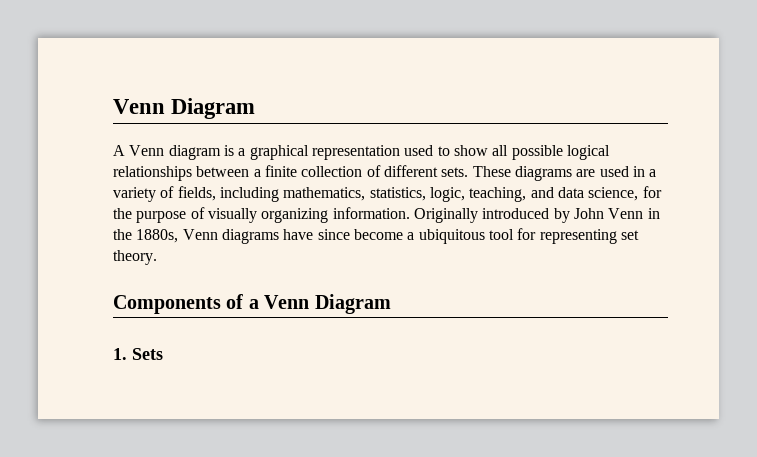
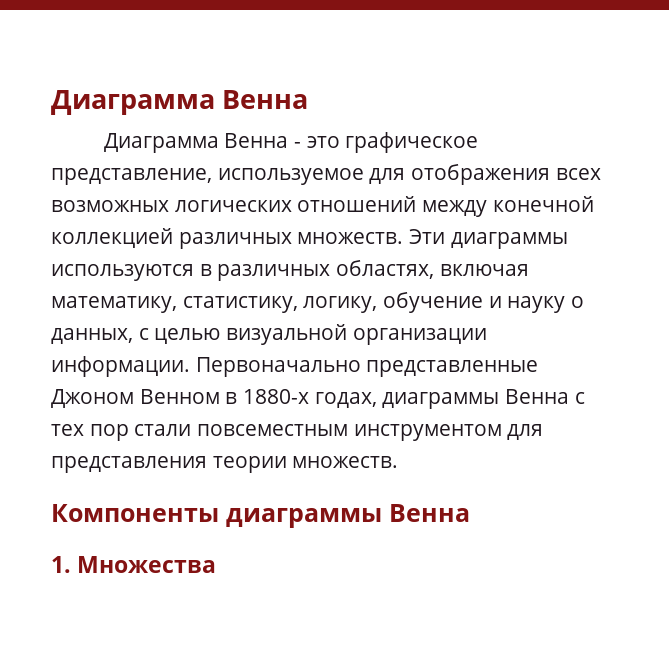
[113,98,256,119] [113,145,610,160] [113,165,657,181] [113,186,662,202] [113,207,660,223] [113,228,639,244] [113,250,157,265] [113,294,391,314] Venn Diagram // A Venn diagram is a graphical representation used to show all possible logical relationships between a finite collection of different sets. These diagrams are used in a variety of fields, including mathematics, statistics, logic, teaching, and data science, for the purpose of visually organizing information. Originally introduced by John Venn in the 1880s, Venn diagrams have since become a ubiquitous tool for representing set theory. // Components of a Venn Diagram -> [51,90,309,115] [103,132,479,153] [51,164,601,185] [51,196,594,217] [51,228,568,249] [51,260,529,281] [51,292,585,313] [51,324,487,345] [51,356,539,377] [51,389,585,409] [51,424,544,441] [51,456,399,473] [51,504,470,528] Диаграмма Венна // Диаграмма Венна - это графическое представление, используемое для отображения всех возможных логических отношений между конечной коллекцией различных множеств. Эти диаграммы используются в различных областях, включая математику, статистику, логику, обучение и науку о данных, с целью визуальной организации информации. Первоначально представленные Джоном Венном в 1880-х годах, диаграммы Венна с тех пор стали повсеместным инструментом для представления теории множеств. // Компоненты диаграммы Венна
[132,348,163,360] Sets -> [77,556,217,573] Множества

